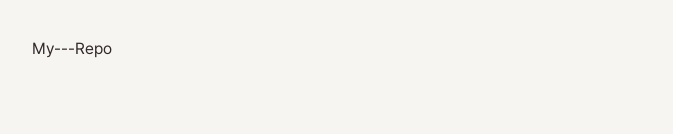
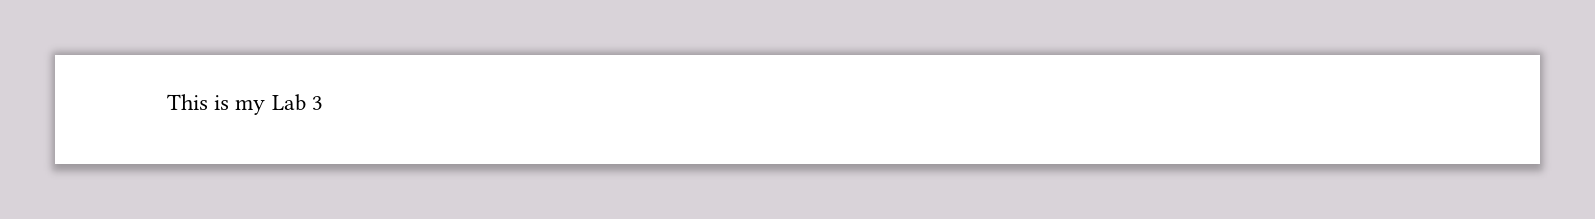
[32,42,112,58] My---Repo -> [167,94,323,115] This is my Lab 3

